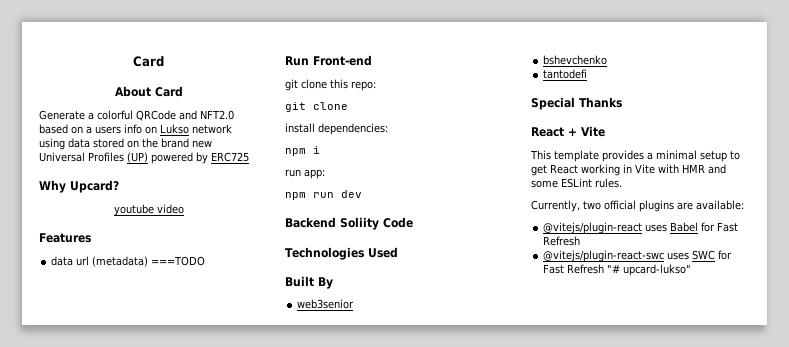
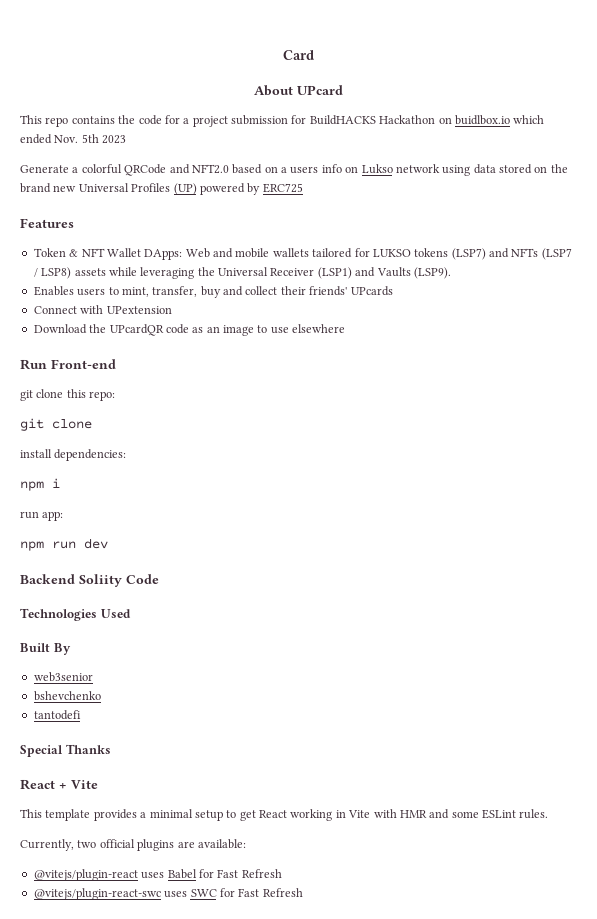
[154,86,183,97] Card -> [297,85,343,95] [20,115,545,127] [20,134,127,144] UPcard // This repo contains the code for a project submission for BuildHACKS Hackathon on buidlbox.io which ended Nov. 5th 2023
[39,180,119,193] [113,204,184,216] [39,233,91,243] [51,256,206,267] Why Upcard? // youtube video // Features // data url (metadata) ===TODO -> [20,218,74,228] [33,248,572,260] [33,267,451,279] [33,286,393,298] [33,305,172,314] [33,324,346,336] Features // Token & NFT Wallet DApps: Web and mobile wallets tailored for LUKSO tokens (LSP7) and NFTs (LSP7 / LSP8) assets while leveraging the Universal Receiver (LSP1) and Vaults (LSP9). // Enables users to mint, transfer, buy and collect their friends' UPcards // Connect with UPextension // Download the UPcardQR code as an image to use elsewhere
[607,264,692,276] "# upcard-lukso" -> (303, 892) none

